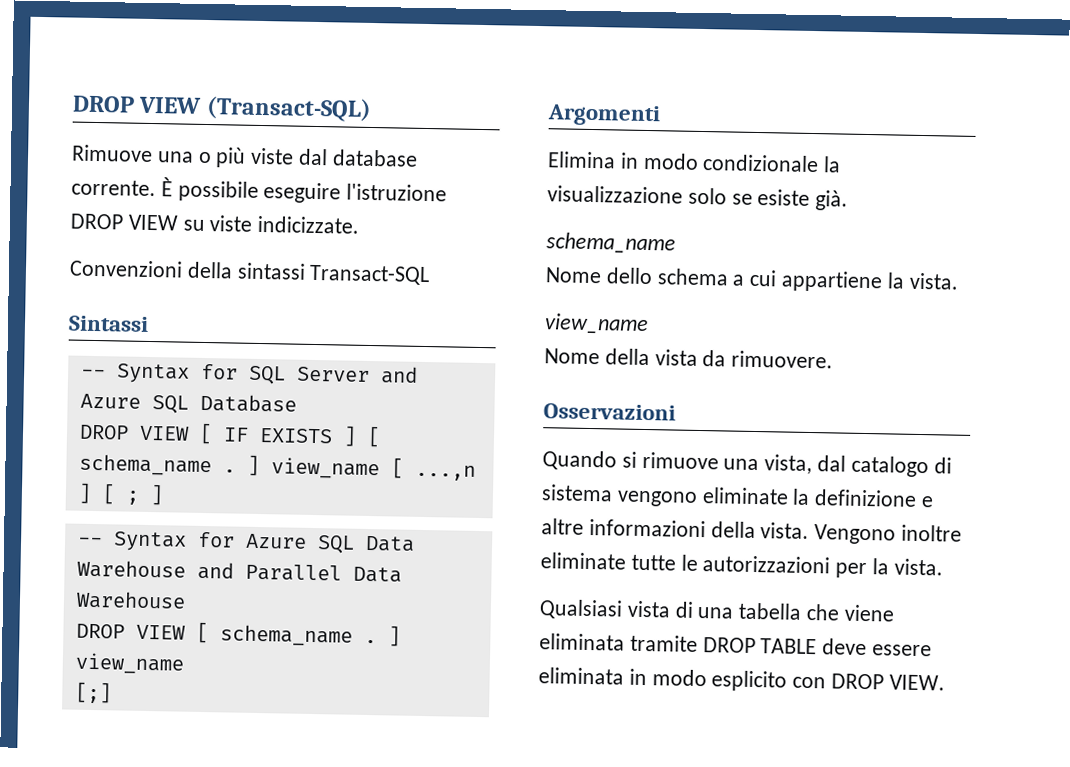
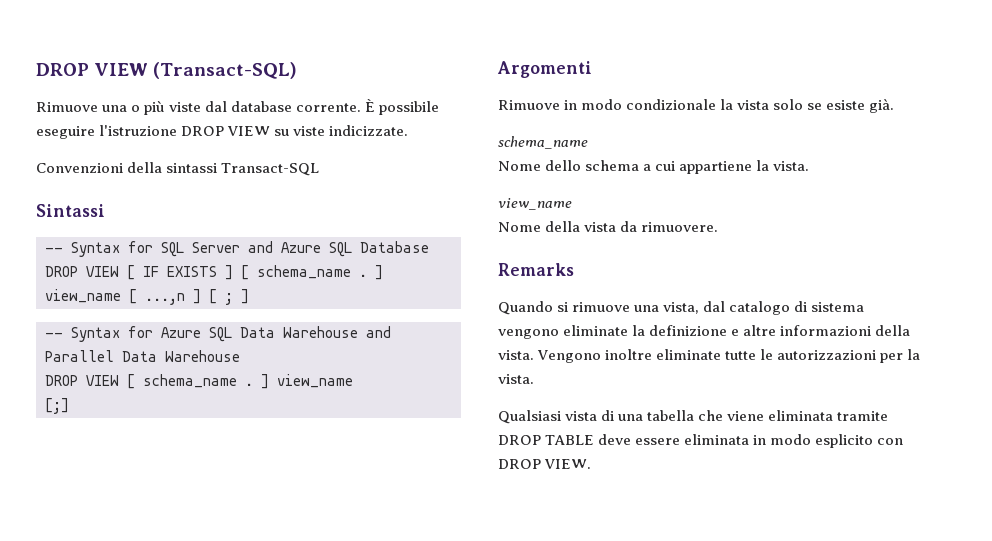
[547,151,616,169] Elimina -> [498,100,560,110] Rimuove
[547,185,683,204] visualizzazione -> [737,100,770,110] vista
[543,403,676,421] Osservazioni -> [498,263,574,276] Remarks

